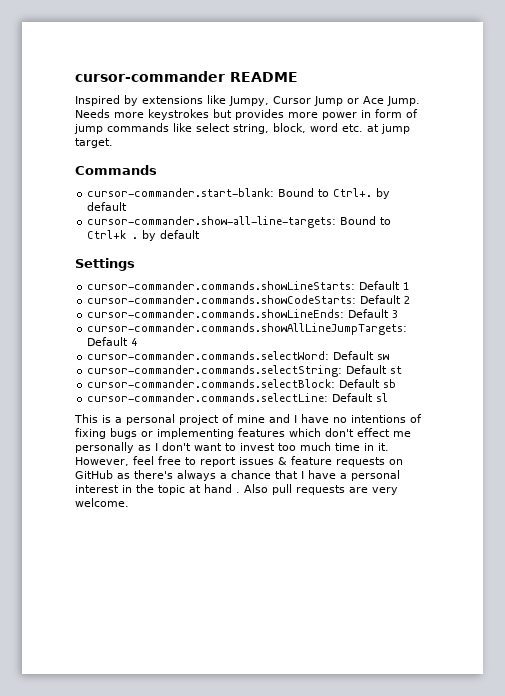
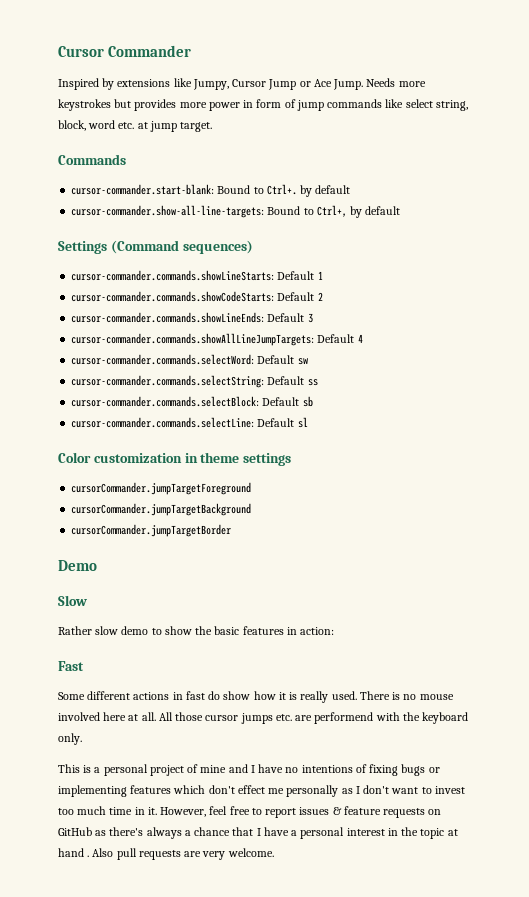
[75,71,298,82] cursor-commander README -> [58,45,192,57] Cursor Commander
[87,230,139,239] Ctrl+k . -> [316,205,347,217] Ctrl+,
(135, 264) none -> [110,240,253,254] (Command sequences)
[390,366,403,374] st -> [307,379,318,386] ss
(389, 397) none -> [58,452,292,466] [71,482,252,495] [71,503,252,516] [71,524,232,537] [58,560,97,571] [58,595,87,606] [58,626,335,635] [58,661,84,671] [58,691,454,703] [58,712,469,724] [58,733,82,745] // Color customization in theme settings // cursorCommander.jumpTargetForeground // cursorCommander.jumpTargetBackground // cursorCommander.jumpTargetBorder // Demo // Slow // Rather slow demo to show the basic features in action: // Fast // Some different actions in fast do show how it is really used. There is no mouse involved here at all. All those cursor jumps etc. are performend with the keyboard only.

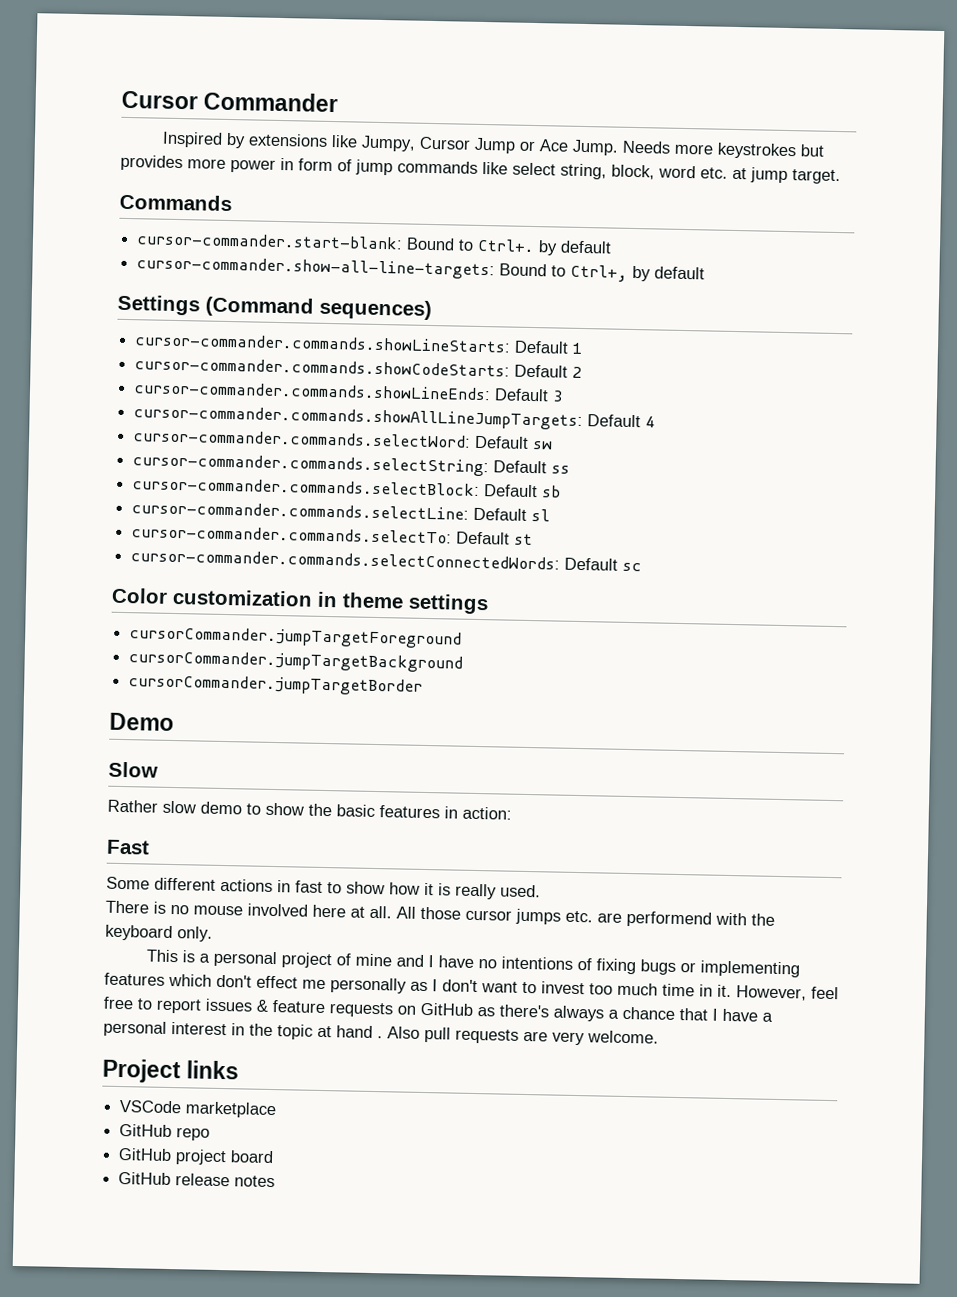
(308, 422) none -> [131,525,534,546] [130,549,643,572] // cursor-commander.commands.selectTo: Default st // cursor-commander.commands.selectConnectedWords: Default sc
[208,691,221,700] do -> [327,882,342,894] to
(357, 695) none -> (541, 891) //
(274, 852) none -> [102,1058,240,1084] [119,1100,277,1119] [119,1124,211,1141] [118,1148,275,1166] [118,1172,276,1188] // Project links // VSCode marketplace // GitHub repo // GitHub project board // GitHub release notes

